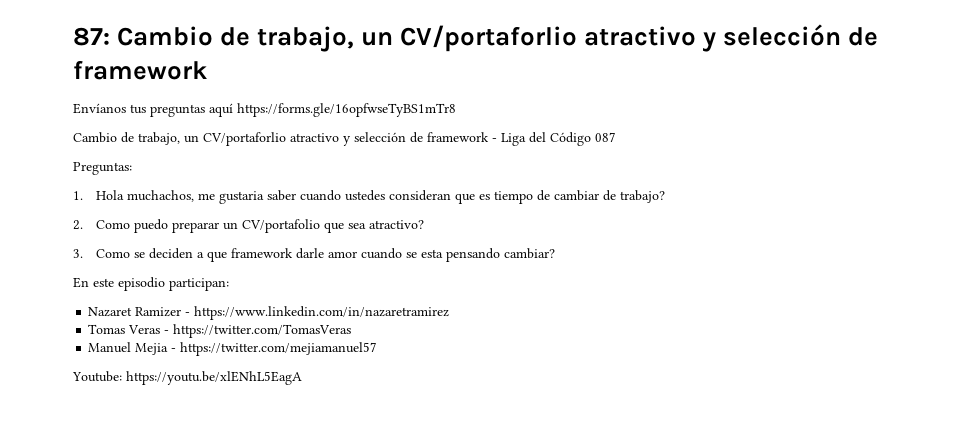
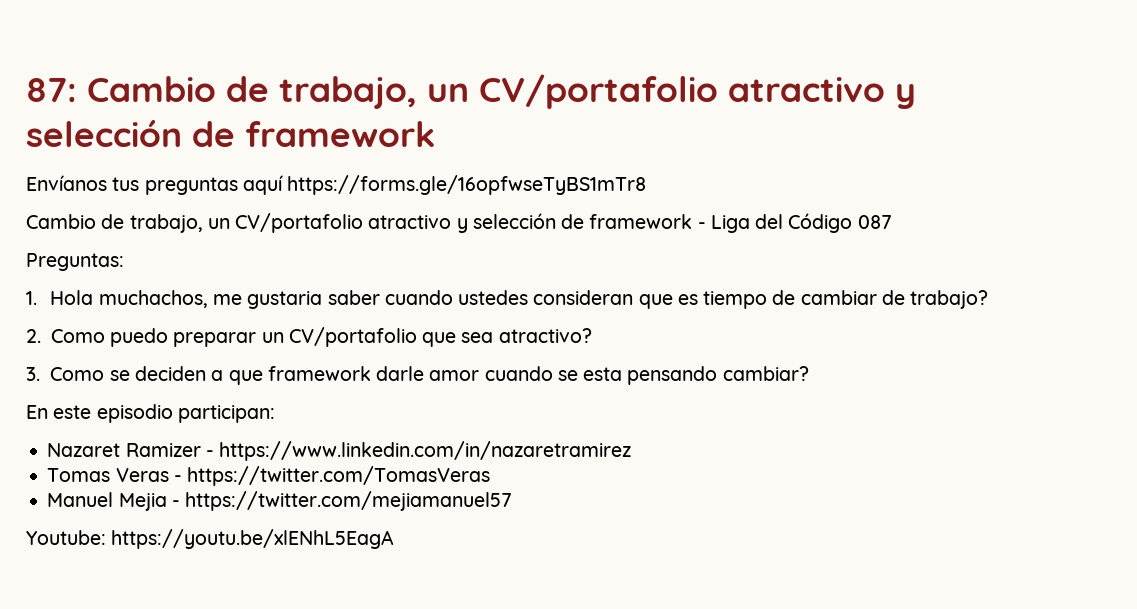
[400,25,578,52] CV/portaforlio -> [479,74,718,109] CV/portafolio
[203,132,286,146] CV/portaforlio -> [235,213,364,233] CV/portafolio

